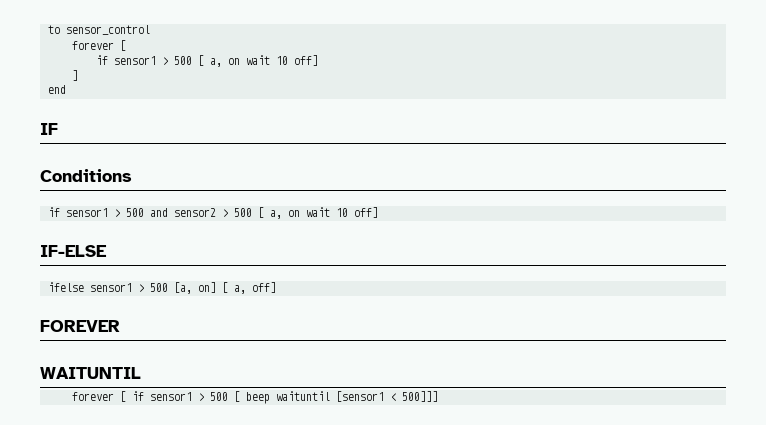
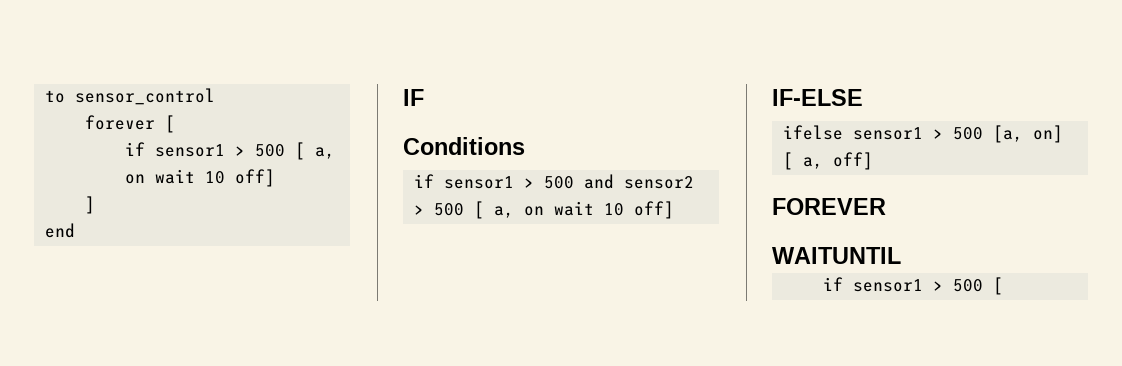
[71,391,438,404] forever [ if sensor1 > 500 [ beep waituntil [sensor1 < 500]]] -> [823,277,1004,295] if sensor1 > 500 [

